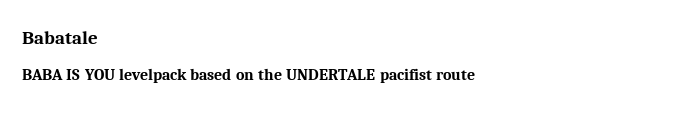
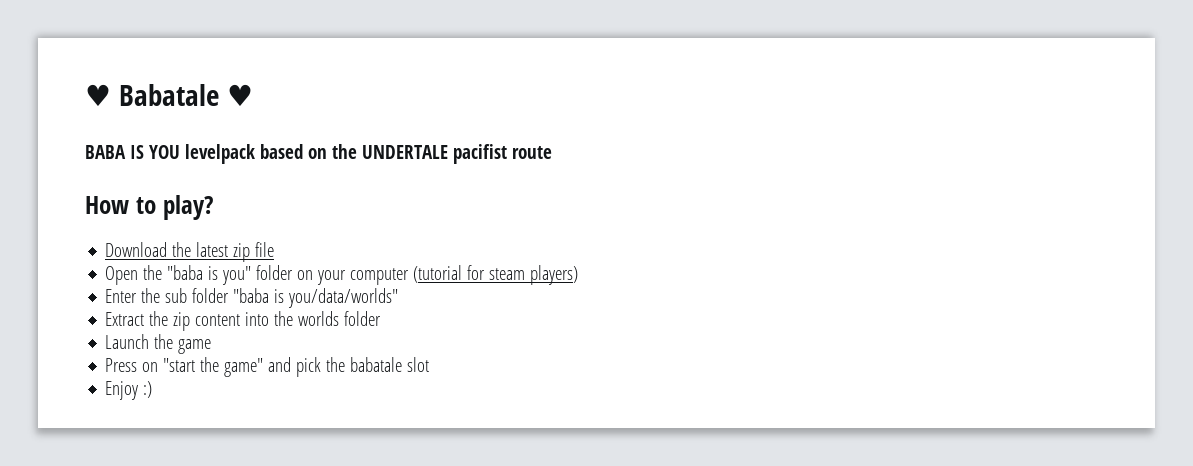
(22, 37) none -> [85,84,111,106] ♥
(98, 37) none -> [226,84,253,106] ♥
(475, 75) none -> [85,195,214,220] [105,242,275,262] [105,265,579,285] [105,288,399,308] [105,311,382,331] [105,334,212,354] [105,357,430,377] [105,381,153,400] // How to play? // Download the latest zip file // Open the "baba is you" folder on your computer (tutorial for steam players) // Enter the sub folder "baba is you/data/worlds" // Extract the zip content into the worlds folder // Launch the game // Press on "start the game" and pick the babatale slot // Enjoy :)

